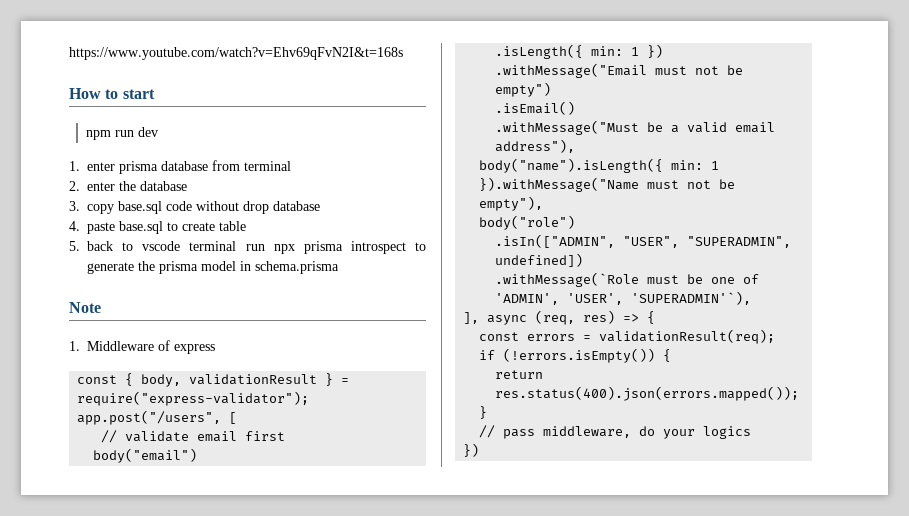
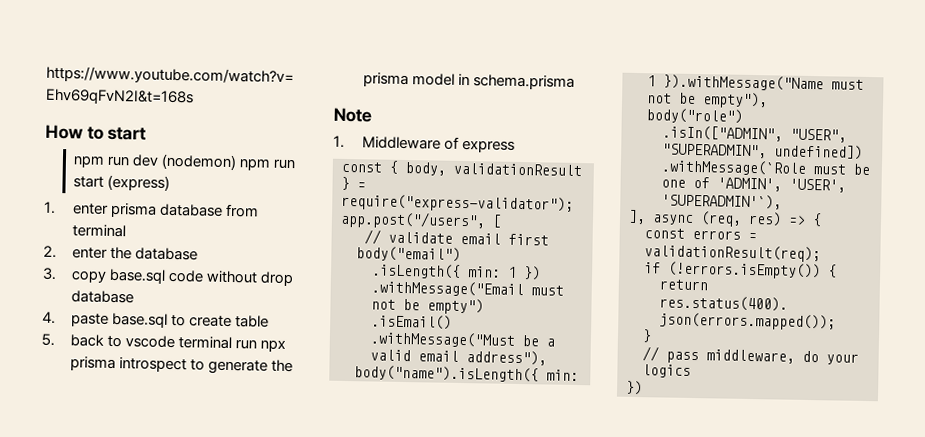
(158, 132) none -> [161,153,297,171] [72,174,170,191] (nodemon) npm run start (express)

